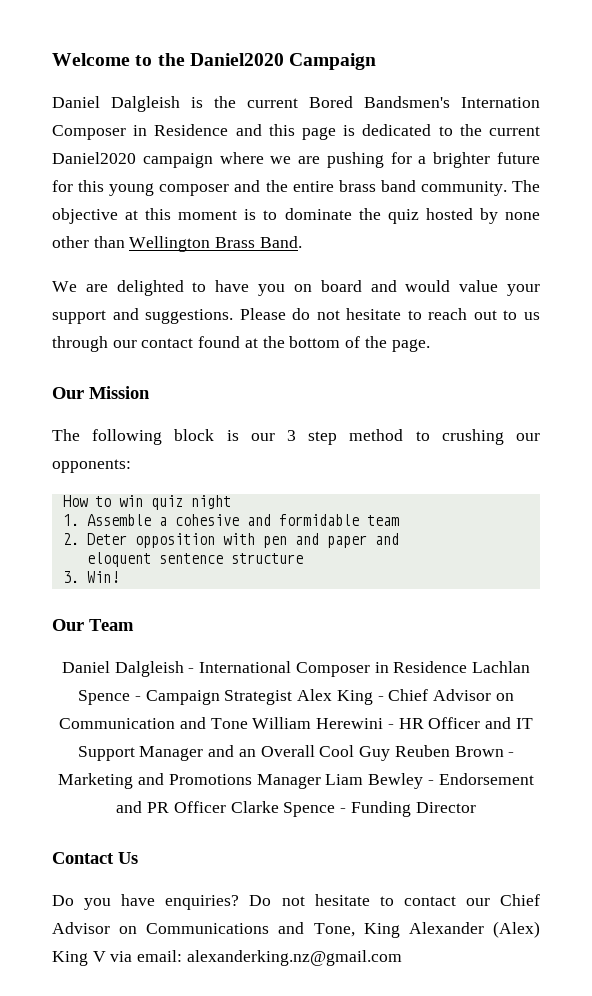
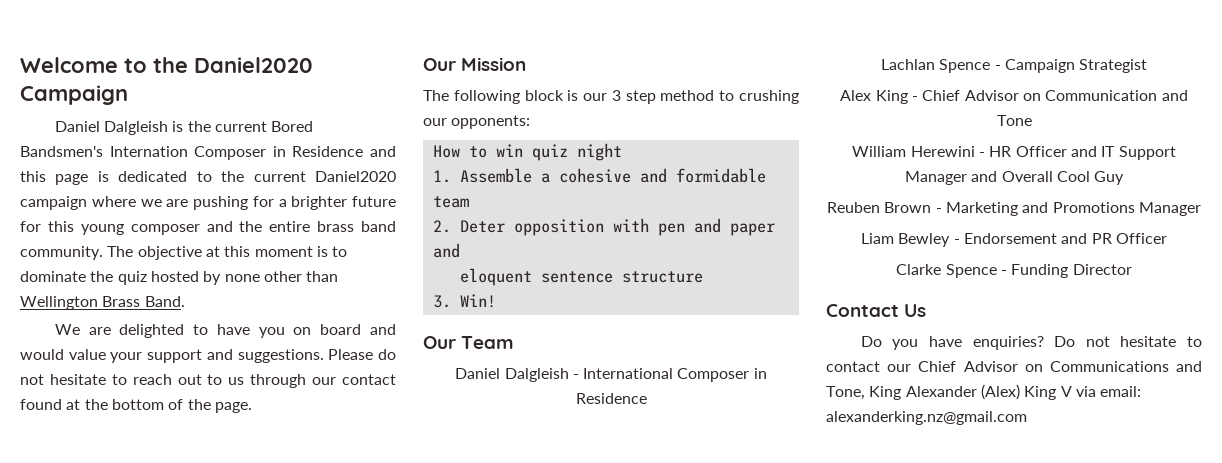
(468, 667) none -> (647, 398) //
(293, 697) none -> (1148, 66) //
(248, 723) none -> (1032, 120) //
[238,749,256,757] an -> (998, 176) none
(391, 753) none -> (1125, 178) //
(321, 781) none -> (1201, 209) //
(226, 807) none -> (1167, 238) //

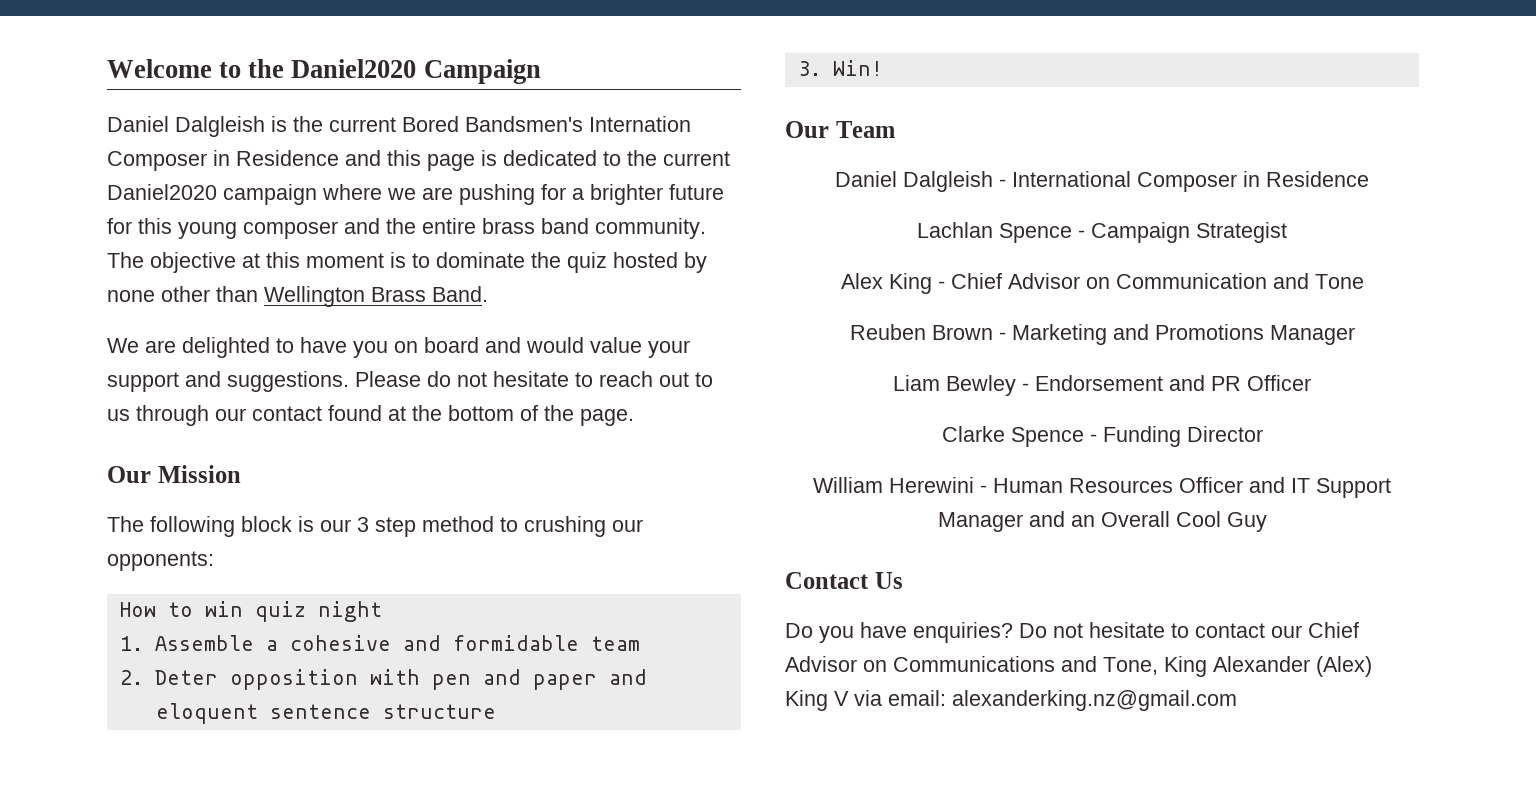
[852,146,1176,160] [904,171,1125,185] // William Herewini - HR Officer and IT Support Manager and Overall Cool Guy -> (1364, 281) none
(1132, 269) none -> [813,477,1391,498] [937,511,1267,532] // William Herewini - Human Resources Officer and IT Support Manager and an Overall Cool Guy

